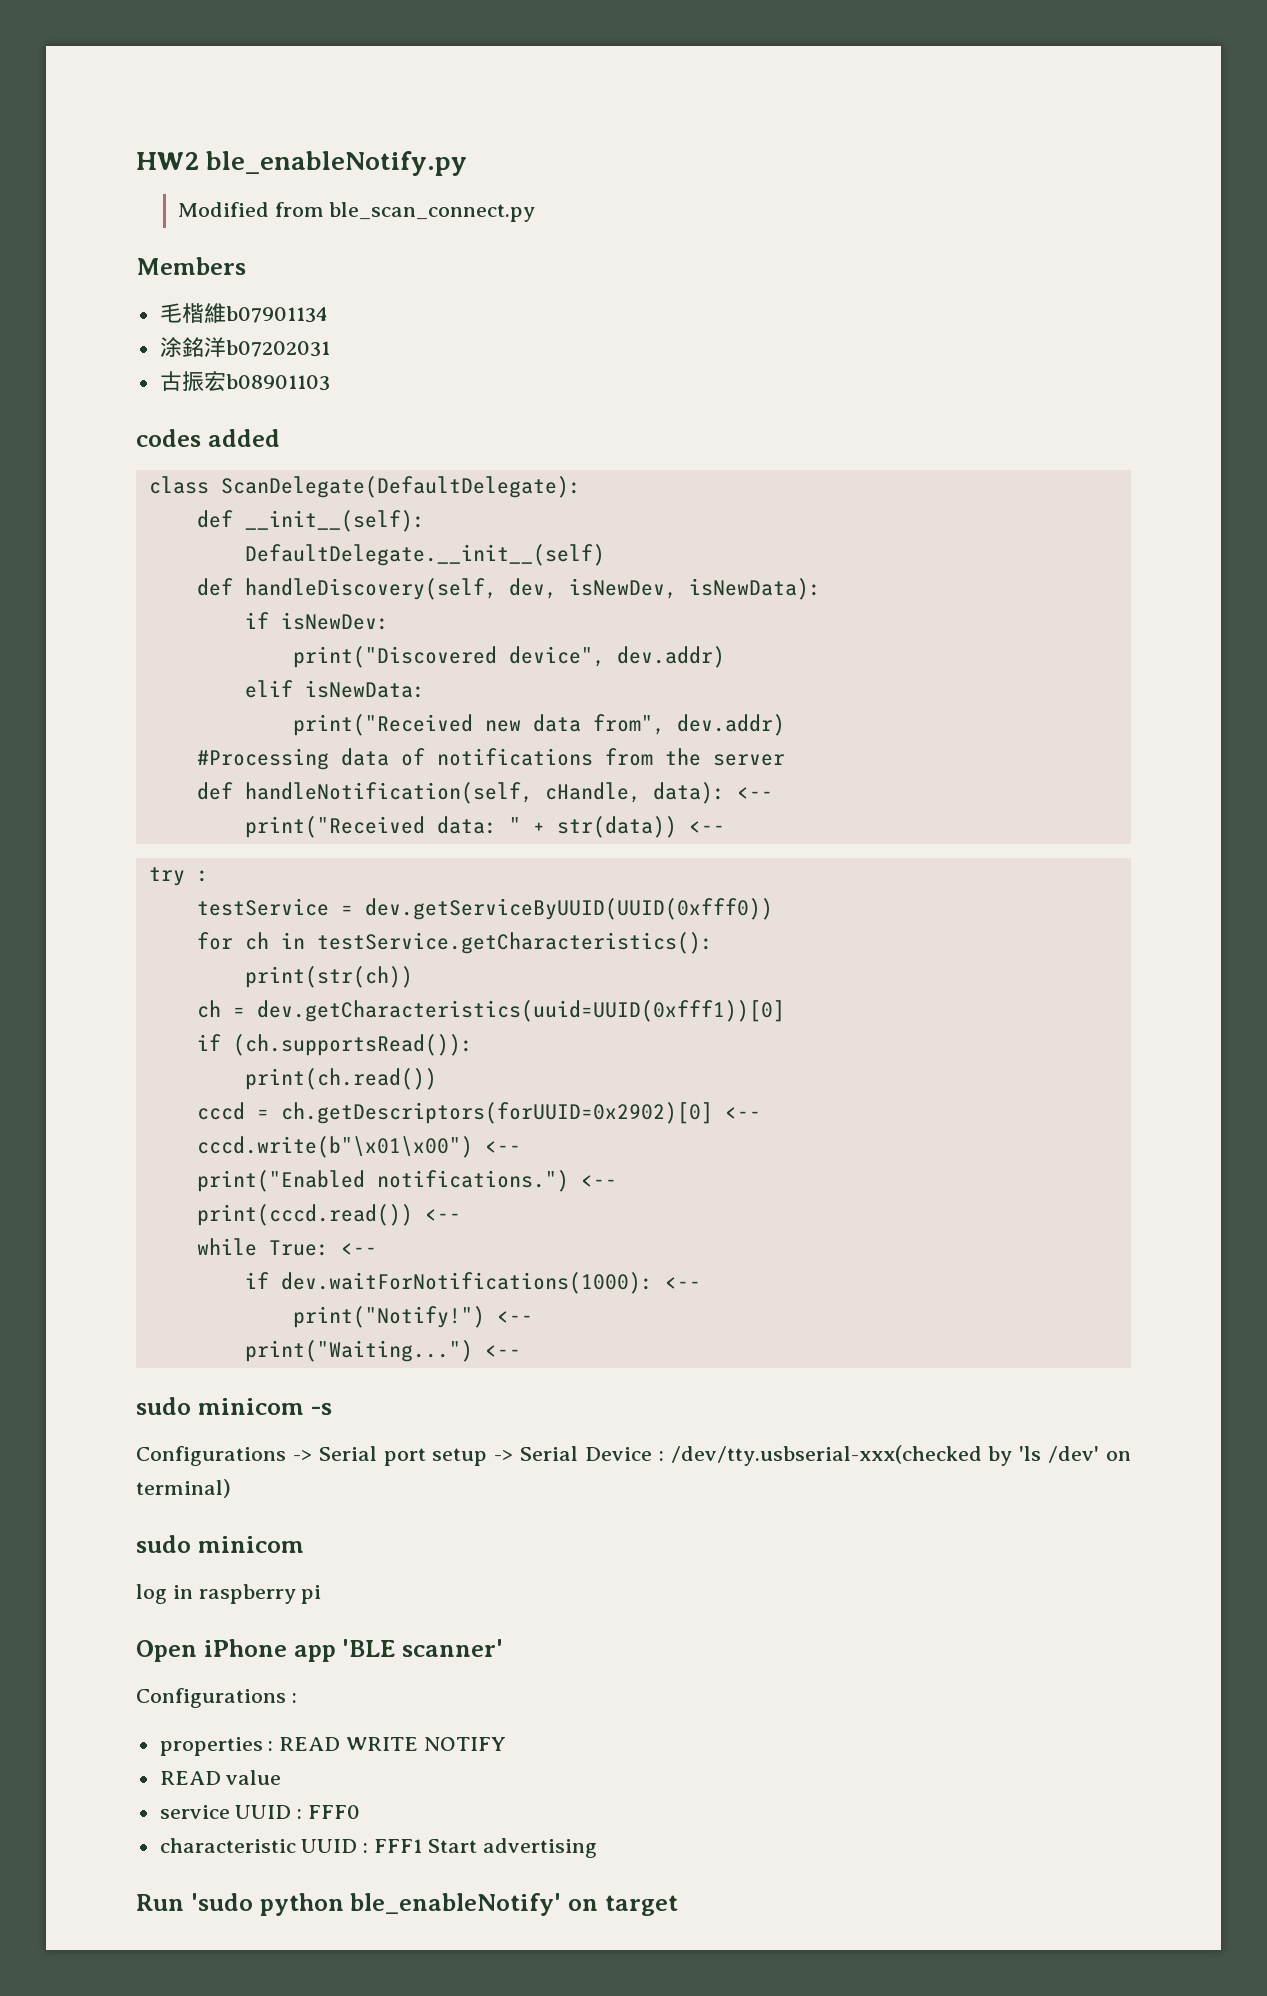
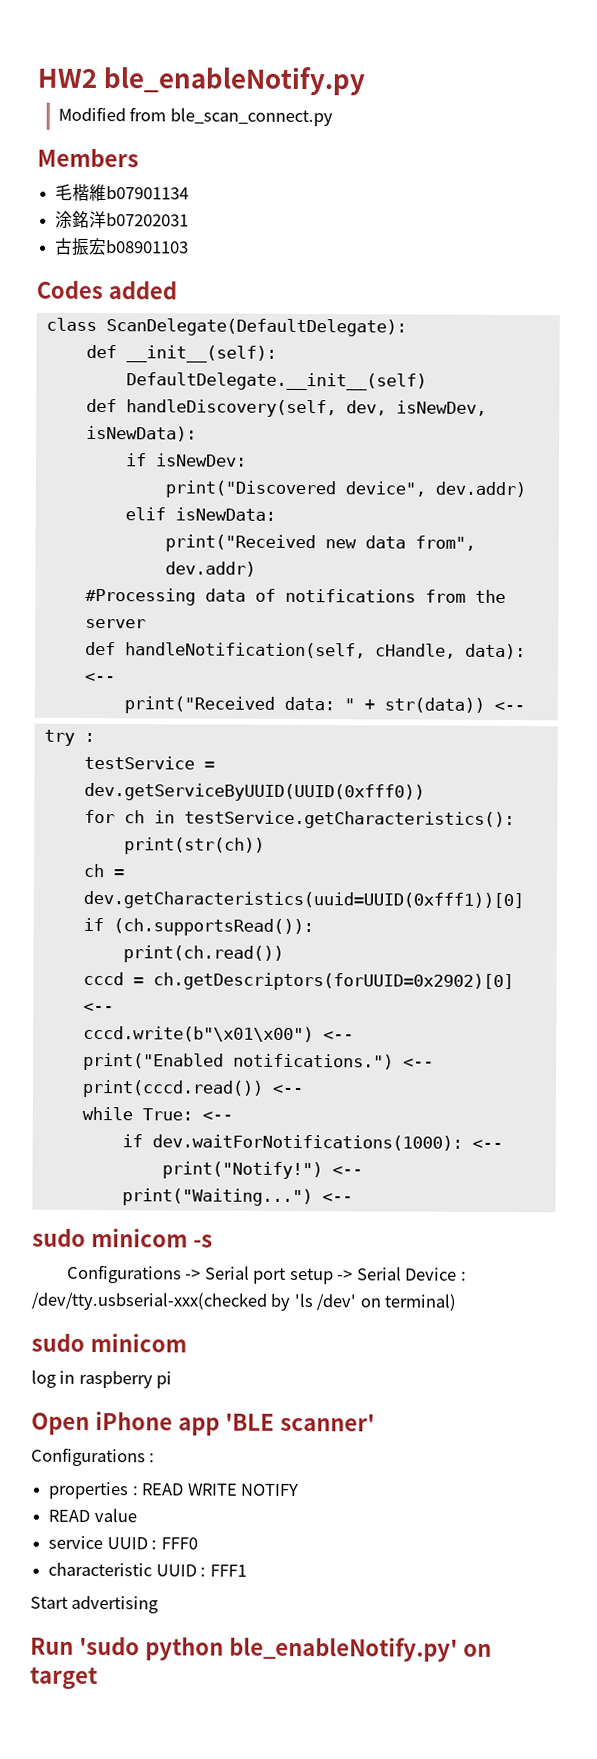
[136,429,201,447] codes -> [36,280,103,300] Codes
(423, 1846) none -> (247, 1570) //
[350,1893,562,1916] ble_enableNotify' -> [228,1636,458,1662] ble_enableNotify.py'

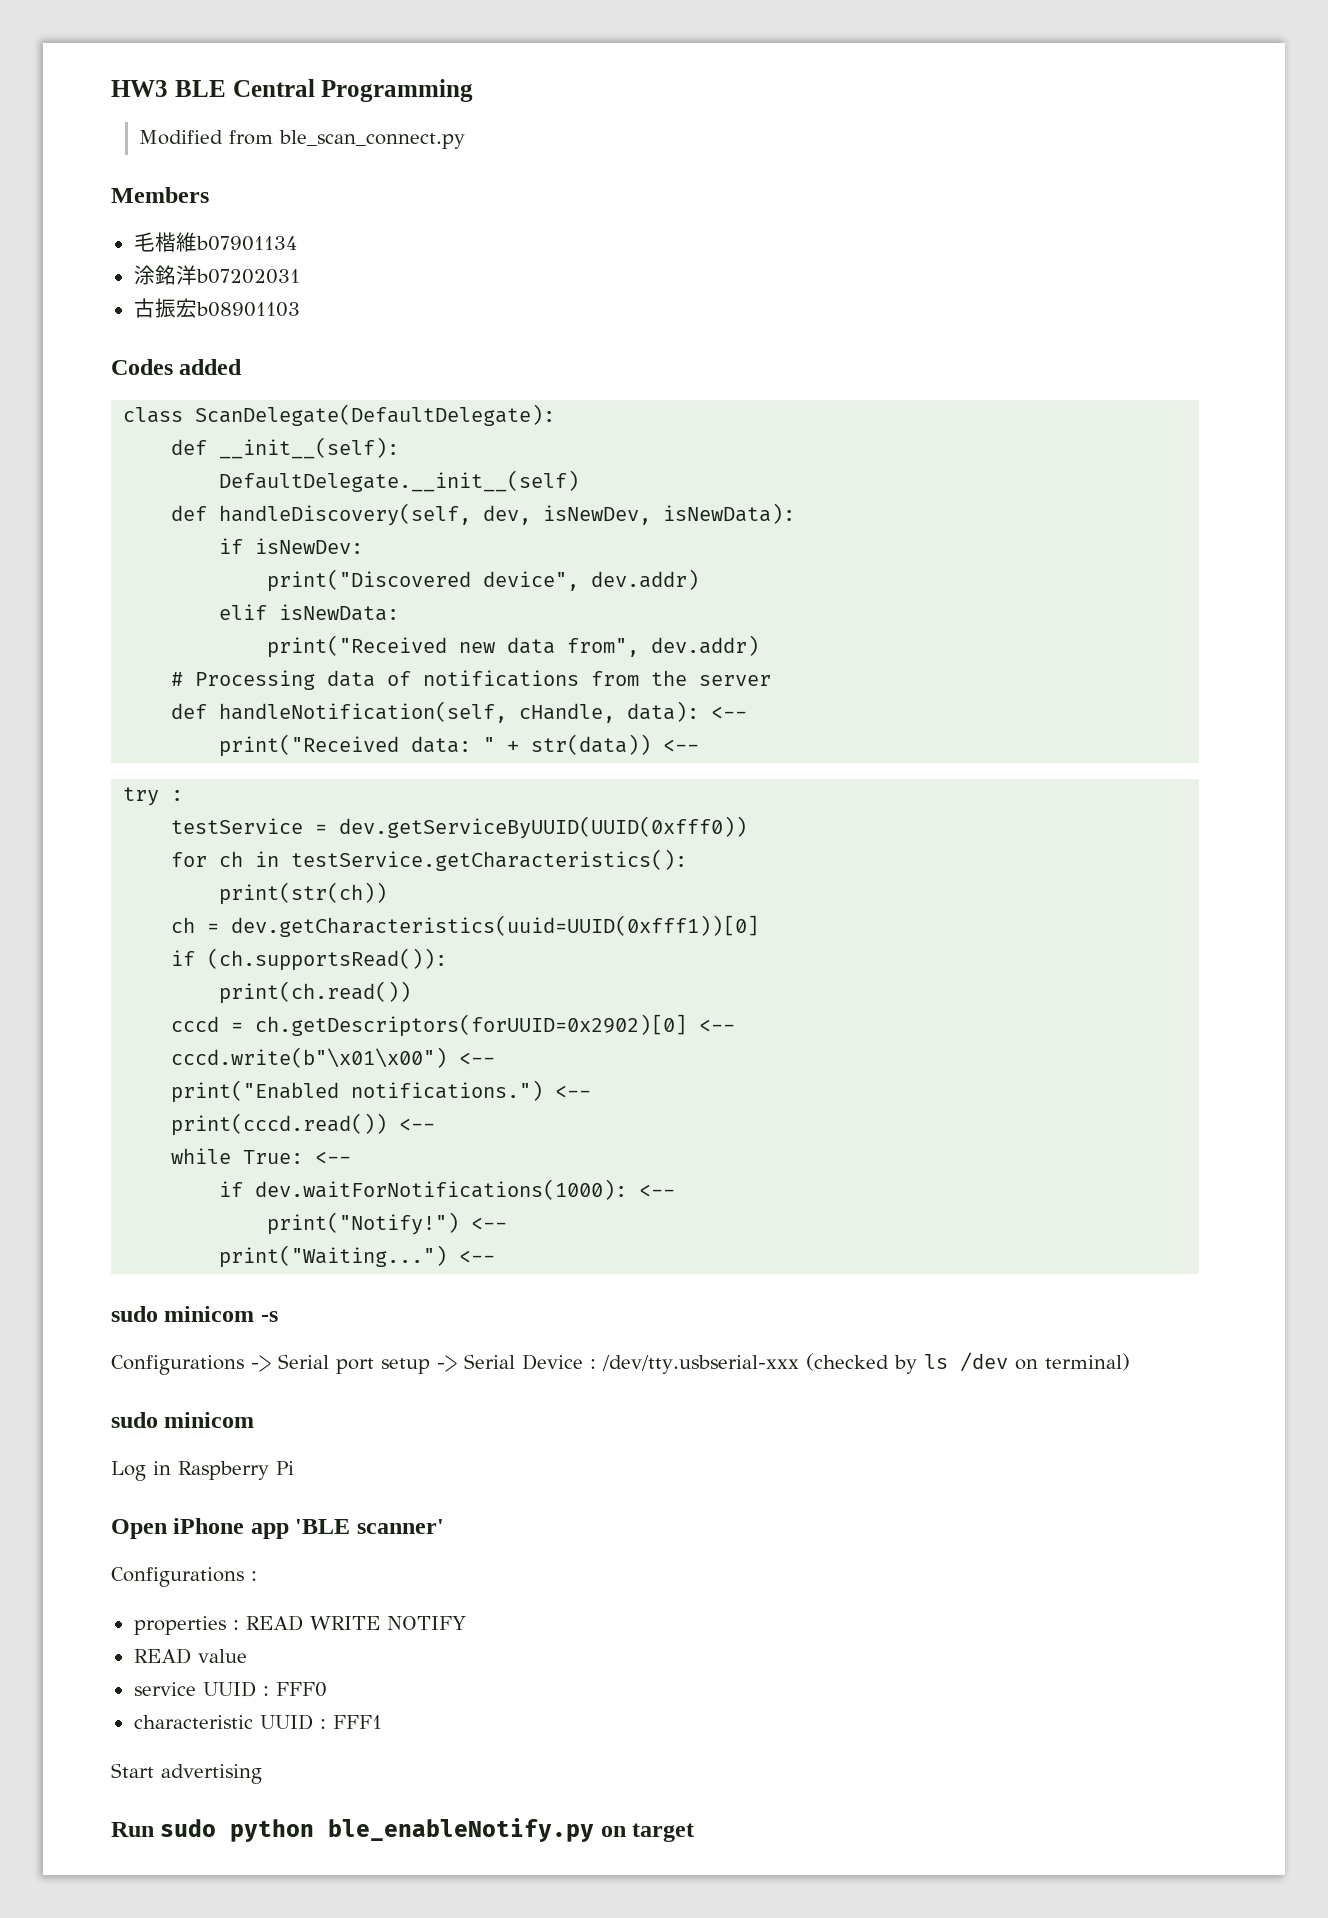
[37,66,366,96] HW2 ble_enableNotify.py -> [111,79,474,102] HW3 BLE Central Programming
[84,587,196,606] #Processing -> [171,670,316,690] # Processing
[31,1291,357,1311] /dev/tty.usbserial-xxx(checked by 'ls /dev' -> [602,1352,1008,1374] /dev/tty.usbserial-xxx (checked by ls /dev
[31,1369,173,1389] log in raspberry pi -> [111,1461,294,1481] Log in Raspberry Pi
[78,1636,458,1662] 'sudo python ble_enableNotify.py' -> [160,1818,595,1842] sudo python ble_enableNotify.py

